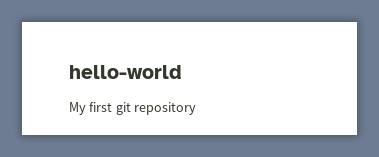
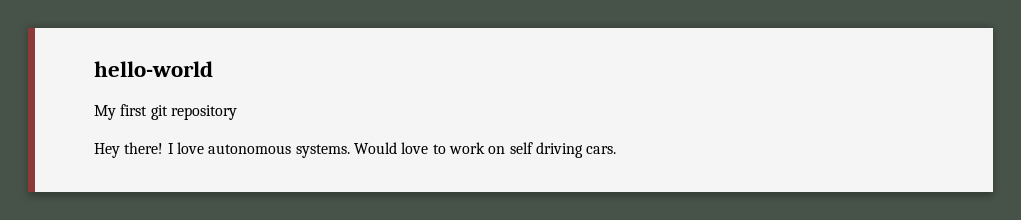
(197, 108) none -> [94,142,617,158] // Hey there! I love autonomous systems. Would love to work on self driving cars.

